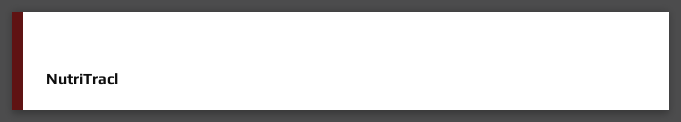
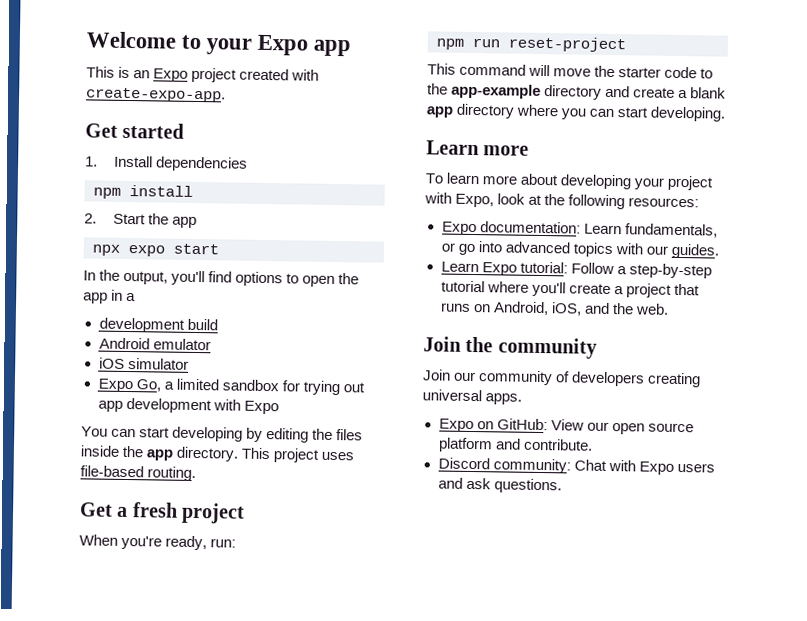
[46,73,118,85] NutriTracl -> [86,31,352,57] [86,66,320,83] [86,87,226,103] [85,122,185,139] [85,155,248,172] [93,185,193,199] [84,213,197,228] [92,243,219,257] [83,269,360,288] [83,289,137,304] [98,317,218,333] [98,337,211,351] [98,357,189,370] [97,378,365,396] [97,397,279,415] [81,426,364,443] [80,445,355,463] [80,465,197,482] [79,502,246,524] [79,534,237,551] [436,36,626,53] [427,63,714,79] [427,83,727,100] [426,103,726,122] [426,140,530,156] [425,172,714,191] [424,192,700,210] [441,221,718,238] [440,241,719,259] [440,261,712,279] [440,280,700,298] [439,301,669,316] [423,336,597,359] [422,369,702,388] [422,389,523,405] [438,418,694,435] [437,437,593,453] [437,457,715,475] [437,477,562,494] Welcome to your Expo app // This is an Expo project created with create-expo-app. // Get started // 1. Install dependencies // npm install // 2. Start the app // npx expo start // In the output, you'll find options to open the app in a // development build // Android emulator // iOS simulator // Expo Go, a limited sandbox for trying out app development with Expo // You can start developing by editing the files inside the app directory. This project uses file-based routing. // Get a fresh project // When you're ready, run: // npm run reset-project // This command will move the starter code to the app-example directory and create a blank app directory where you can start developing. // Learn more // To learn more about developing your project with Expo, look at the following resources: // Expo documentation: Learn fundamentals, or go into advanced topics with our guides. // Learn Expo tutorial: Follow a step-by-step tutorial where you'll create a project that runs on Android, iOS, and the web. // Join the community // Join our community of developers creating universal apps. // Expo on GitHub: View our open source platform and contribute. // Discord community: Chat with Expo users and ask questions.

